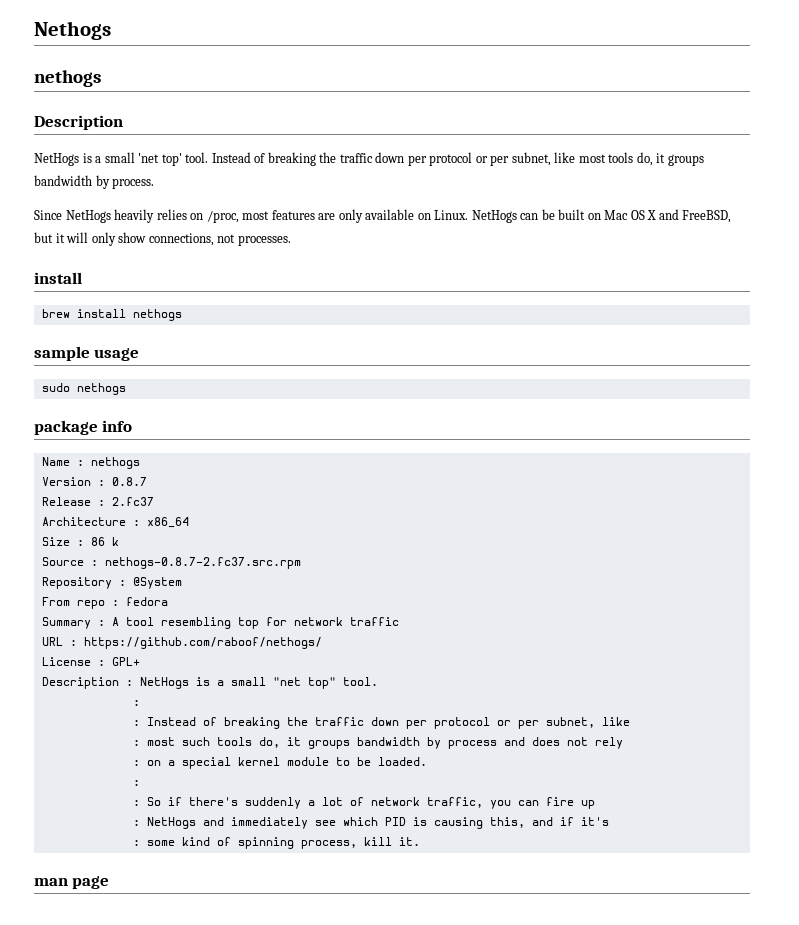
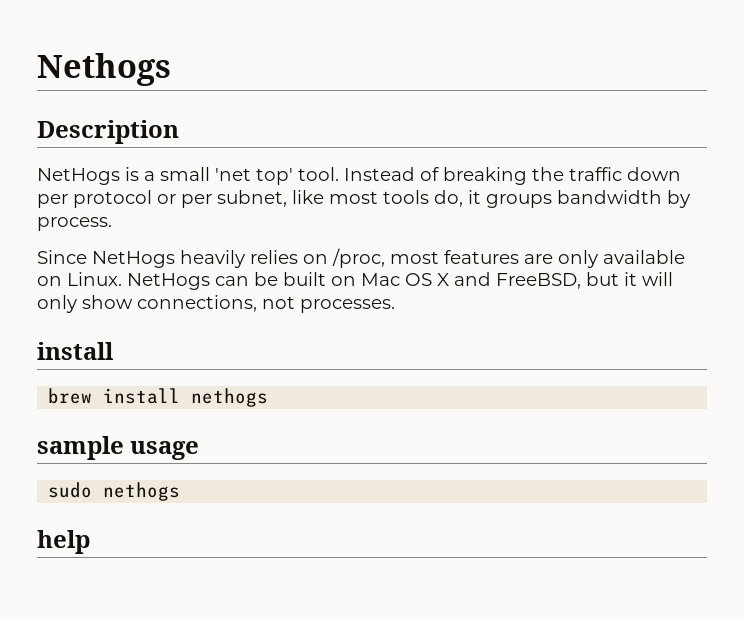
[34,70,101,87] // nethogs -> (171, 69) none
[34,420,133,435] [41,457,140,469] [41,477,147,486] [41,497,154,506] [41,517,189,528] [41,537,119,546] [41,557,301,569] [41,577,182,589] [41,597,168,609] [41,617,399,629] [41,637,322,649] [41,657,140,666] [41,677,378,689] [132,700,140,706] [132,717,630,729] [132,737,623,749] [132,757,427,769] [132,780,140,786] [132,797,595,809] [132,817,609,829] [132,837,420,849] [34,876,110,889] package info // Name : nethogs // Version : 0.8.7 // Release : 2.fc37 // Architecture : x86_64 // Size : 86 k // Source : nethogs-0.8.7-2.fc37.src.rpm // Repository : @System // From repo : fedora // Summary : A tool resembling top for network traffic // URL : https://github.com/raboof/nethogs/ // License : GPL+ // Description : NetHogs is a small "net top" tool. // : // : Instead of breaking the traffic down per protocol or per subnet, like // : most such tools do, it groups bandwidth by process and does not rely // : on a special kernel module to be loaded. // : // : So if there's suddenly a lot of network traffic, you can fire up // : NetHogs and immediately see which PID is causing this, and if it's // : some kind of spinning process, kill it. // man page -> [37,530,90,554] help

